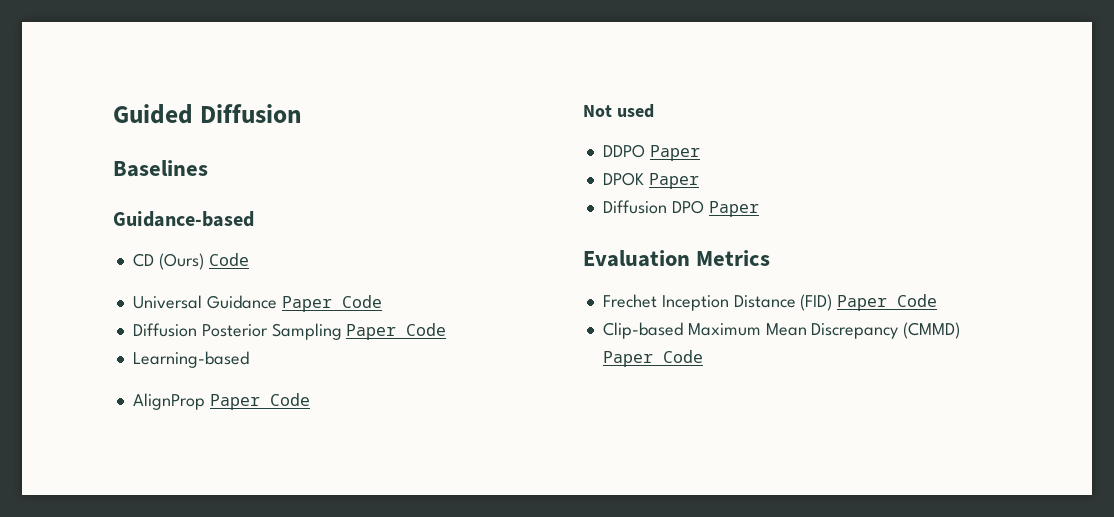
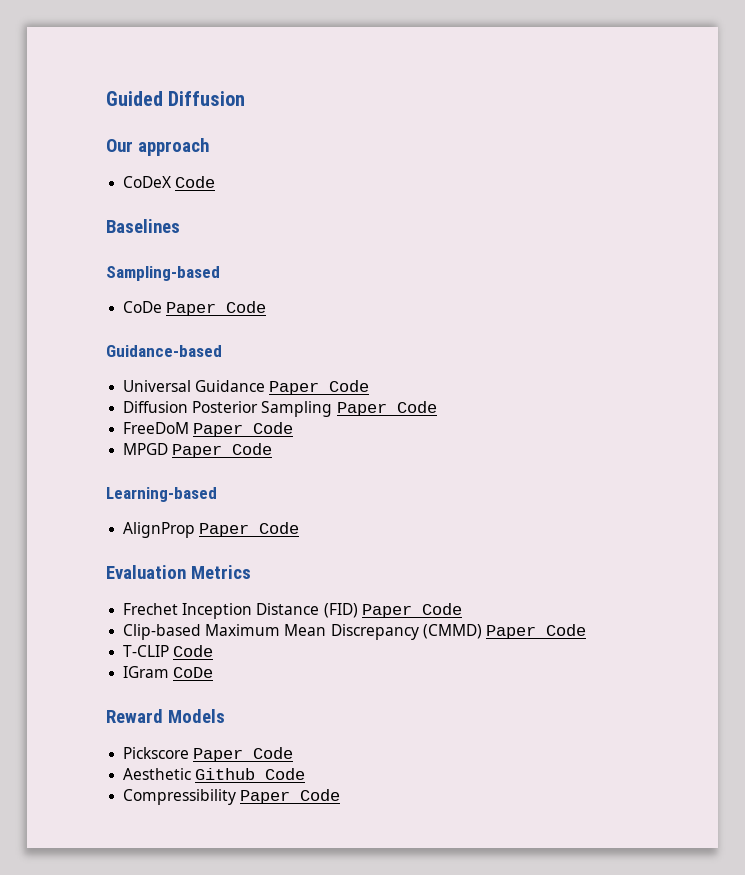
[113,160,208,177] [113,211,254,227] [132,253,249,270] Baselines // Guidance-based // CD (Ours) Code -> [106,138,209,156] [123,176,216,188] [106,219,180,233] [106,266,220,281] [123,301,267,316] [106,345,222,357] Our approach // CoDeX Code // Baselines // Sampling-based // CoDe Paper Code // Guidance-based
[132,351,249,368] [132,393,310,410] [583,104,654,118] [602,144,700,161] [602,172,699,189] [602,200,759,217] Learning-based // AlignProp Paper Code // Not used // DDPO Paper // DPOK Paper // Diffusion DPO Paper -> [123,422,294,437] [123,443,273,458] [106,487,217,502] [123,522,300,538] FreeDoM Paper Code // MPGD Paper Code // Learning-based // AlignProp Paper Code
(703, 356) none -> [123,645,214,657] [123,666,214,678] [106,709,225,723] [123,747,294,762] [123,768,306,780] [123,789,341,805] // T-CLIP Code // IGram CoDe // Reward Models // Pickscore Paper Code // Aesthetic Github Code // Compressibility Paper Code

